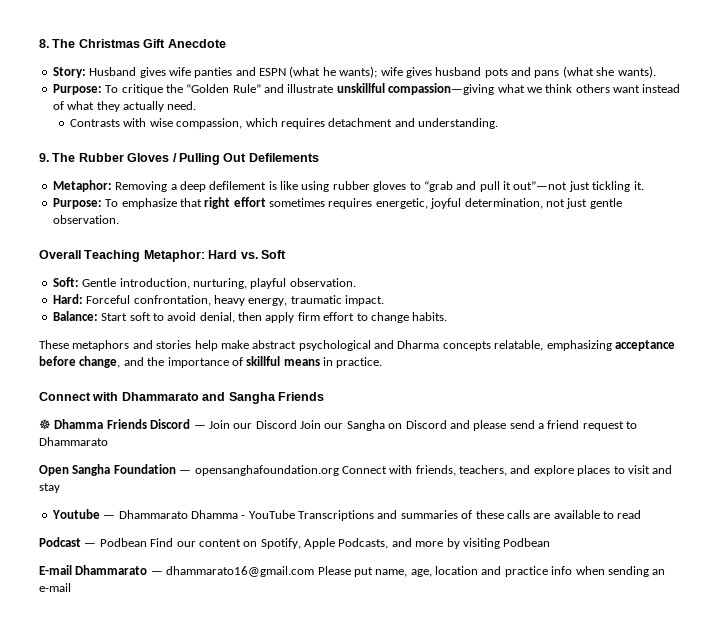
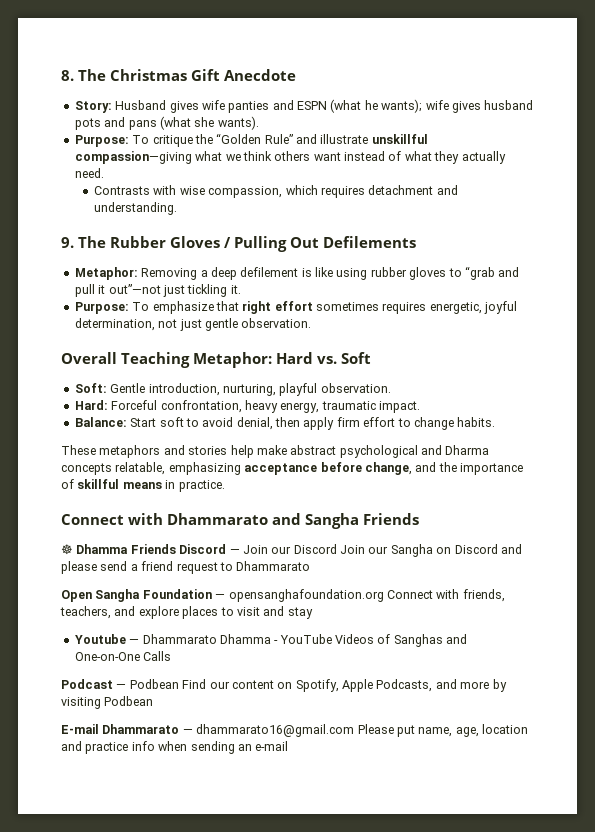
[298,510,642,521] Transcriptions and summaries of these calls are available to read -> [335,634,468,647] [74,651,172,661] Videos of Sanghas and One-on-One Calls

